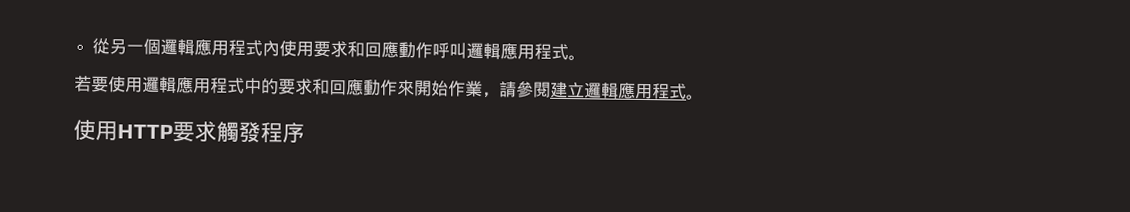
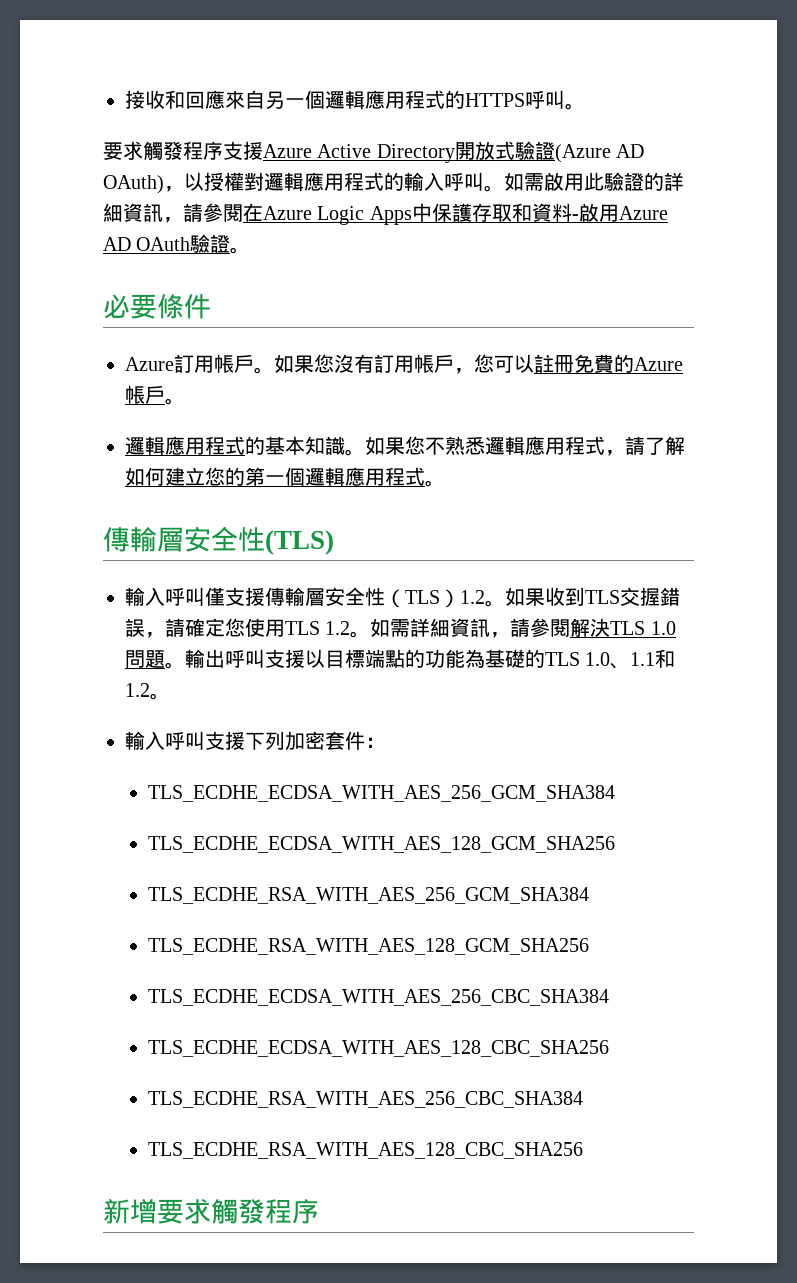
[92,37,111,55] 從 -> [125,90,265,109] 接收和回應來自
[262,40,587,61] [74,75,704,100] [73,119,173,141] 內使用要求和回應動作呼叫邏輯應用程式。 // 若要使用邏輯應用程式中的要求和回應動作來開始作業，請參閱建立邏輯應用程式。 // 使用HTTP -> [445,90,585,110] [103,141,645,163] [103,172,684,194] [103,203,668,225] [103,234,251,254] [103,294,211,319] [125,354,683,374] [125,385,185,405] [125,436,685,456] [125,467,445,487] [103,526,334,555] [125,587,680,608] [125,618,676,638] [125,649,676,669] [125,683,170,700] [125,731,385,751] [148,785,616,802] [148,836,616,853] [148,887,590,904] [148,938,590,955] [148,989,610,1006] [148,1040,610,1057] [148,1091,584,1108] [148,1142,584,1159] [103,1198,157,1224] 的HTTPS呼叫。 // 要求觸發程序支援Azure Active Directory開放式驗證(Azure AD OAuth)，以授權對邏輯應用程式的輸入呼叫。如需啟用此驗證的詳細資訊，請參閱在Azure Logic Apps中保護存取和資料-啟用Azure AD OAuth驗證。 // 必要條件 // Azure訂用帳戶。如果您沒有訂用帳戶，您可以註冊免費的Azure帳戶。 // 邏輯應用程式的基本知識。如果您不熟悉邏輯應用程式，請了解如何建立您的第一個邏輯應用程式。 // 傳輸層安全性(TLS) // 輸入呼叫僅支援傳輸層安全性（TLS）1.2。如果收到TLS交握錯誤，請確定您使用TLS 1.2。如需詳細資訊，請參閱解決TLS 1.0問題。輸出呼叫支援以目標端點的功能為基礎的TLS 1.0、1.1和1.2。 // 輸入呼叫支援下列加密套件： // TLS_ECDHE_ECDSA_WITH_AES_256_GCM_SHA384 // TLS_ECDHE_ECDSA_WITH_AES_128_GCM_SHA256 // TLS_ECDHE_RSA_WITH_AES_256_GCM_SHA384 // TLS_ECDHE_RSA_WITH_AES_128_GCM_SHA256 // TLS_ECDHE_ECDSA_WITH_AES_256_CBC_SHA384 // TLS_ECDHE_ECDSA_WITH_AES_128_CBC_SHA256 // TLS_ECDHE_RSA_WITH_AES_256_CBC_SHA384 // TLS_ECDHE_RSA_WITH_AES_128_CBC_SHA256 // 新增

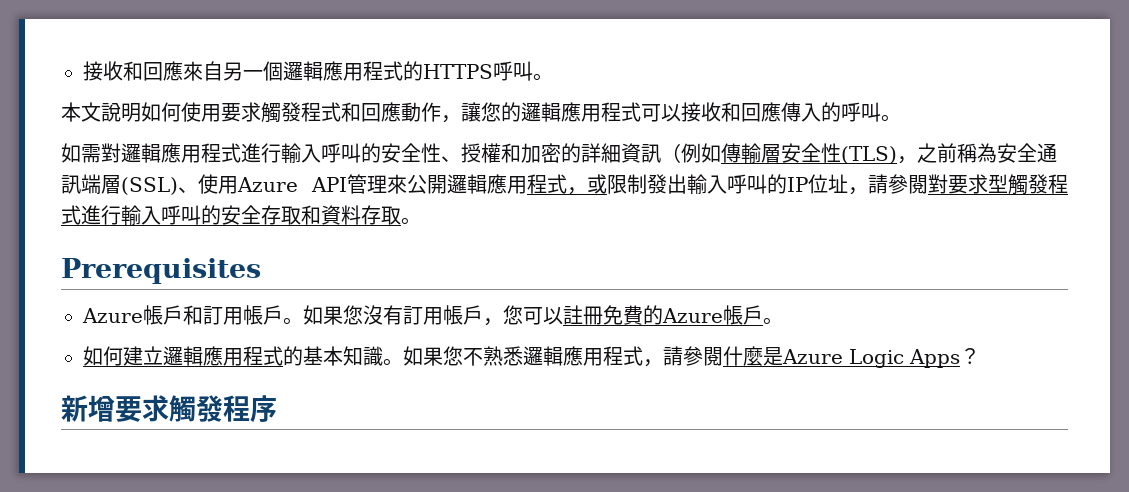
[103,141,645,163] [103,172,244,194] 要求觸發程序支援Azure Active Directory開放式驗證(Azure AD OAuth)，以授權 -> [61,102,901,123] [61,143,101,163] 本文說明如何使用要求觸發程式和回應動作，讓您的邏輯應用程式可以接收和回應傳入的呼叫。 // 如需
[384,172,684,192] [103,203,668,225] [103,234,251,254] [103,294,211,319] [125,357,174,371] 的輸入呼叫。如需啟用此驗證的詳細資訊，請參閱在Azure Logic Apps中保護存取和資料-啟用Azure AD OAuth驗證。 // 必要條件 // Azure -> [241,143,1057,164] [61,174,1068,195] [61,205,421,226] [61,258,261,284] [82,305,203,325] 進行輸入呼叫的安全性、授權和加密的詳細資訊（例如傳輸層安全性(TLS)，之前稱為安全通訊端層(SSL)、使用Azure API管理來公開邏輯應用程式，或限制發出輸入呼叫的IP位址，請參閱對要求型觸發程式進行輸入呼叫的安全存取和資料存取。 // Prerequisites // Azure帳戶和
(185, 401) none -> [83,346,163,366] 如何建立
[645,436,685,455] [125,467,445,487] [103,526,334,555] [125,587,680,608] [125,618,676,638] [125,649,676,669] [125,683,170,700] [125,731,385,751] [148,785,616,802] [148,836,616,853] [148,887,590,904] [148,938,590,955] [148,989,610,1006] [148,1040,610,1057] [148,1091,584,1108] [148,1142,584,1159] 了解如何建立您的第一個邏輯應用程式。 // 傳輸層安全性(TLS) // 輸入呼叫僅支援傳輸層安全性（TLS）1.2。如果收到TLS交握錯誤，請確定您使用TLS 1.2。如需詳細資訊，請參閱解決TLS 1.0問題。輸出呼叫支援以目標端點的功能為基礎的TLS 1.0、1.1和1.2。 // 輸入呼叫支援下列加密套件： // TLS_ECDHE_ECDSA_WITH_AES_256_GCM_SHA384 // TLS_ECDHE_ECDSA_WITH_AES_128_GCM_SHA256 // TLS_ECDHE_RSA_WITH_AES_256_GCM_SHA384 // TLS_ECDHE_RSA_WITH_AES_128_GCM_SHA256 // TLS_ECDHE_ECDSA_WITH_AES_256_CBC_SHA384 // TLS_ECDHE_ECDSA_WITH_AES_128_CBC_SHA256 // TLS_ECDHE_RSA_WITH_AES_256_CBC_SHA384 // TLS_ECDHE_RSA_WITH_AES_128_CBC_SHA256 -> [683,346,980,368] 參閱什麼是Azure Logic Apps？

